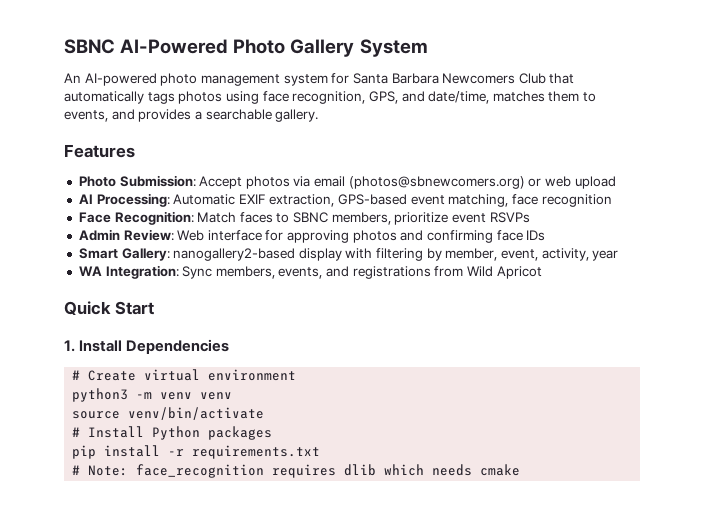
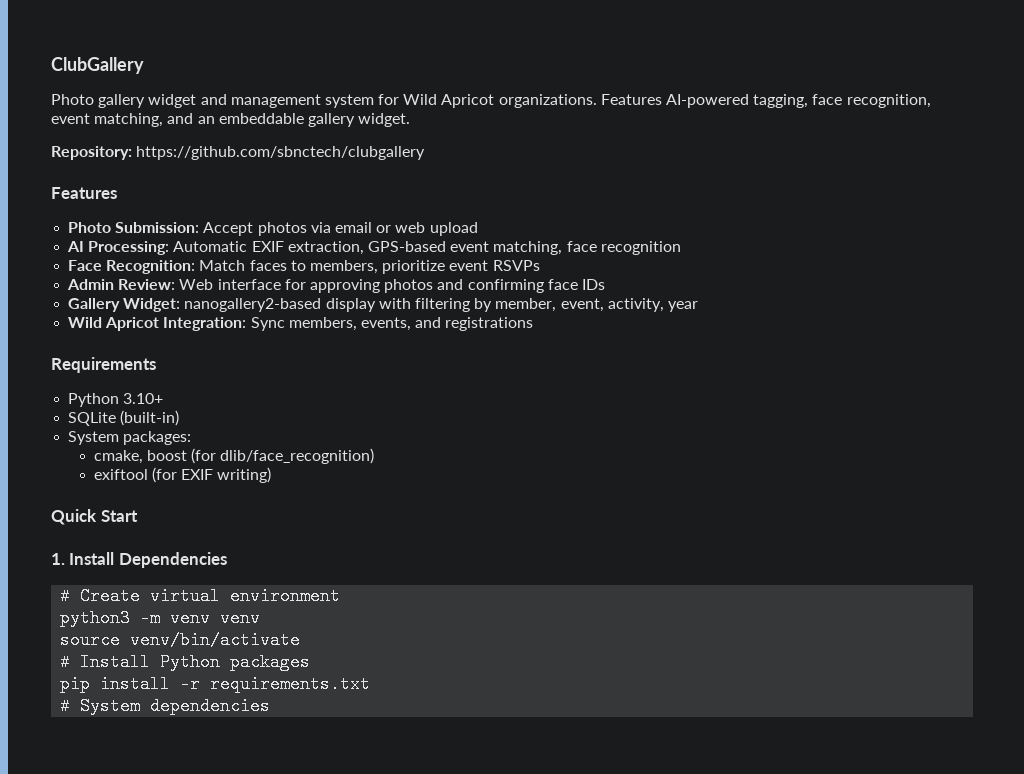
[64,39,428,57] [64,73,575,86] [64,91,597,104] [64,109,319,122] SBNC AI-Powered Photo Gallery System // An AI-powered photo management system for Santa Barbara Newcomers Club that automatically tags photos using face recognition, GPS, and date/time, matches them to events, and provides a searchable gallery. -> [51,57,144,74] [51,94,931,108] [51,113,411,127] [51,146,426,160] ClubGallery // Photo gallery widget and management system for Wild Apricot organizations. Features AI-powered tagging, face recognition, event matching, and an embeddable gallery widget. // Repository: https://github.com/sbnctech/clubgallery
[348,176,525,189] (photos@sbnewcomers.org) -> (372, 227) none
[293,212,329,223] SBNC -> (306, 265) none
[78,248,170,261] Smart Gallery: -> [68,298,181,312] Gallery Widget:
[78,266,102,276] WA -> [68,317,160,331] Wild Apricot
[434,266,542,279] from Wild Apricot -> [51,357,156,373] [68,393,164,407] [68,410,180,426] [68,431,192,445] [93,448,375,464] [93,467,272,483] // Requirements // Python 3.10+ // SQLite (built-in) // System packages: // cmake, boost (for dlib/face_recognition) // exiftool (for EXIF writing)
[88,464,521,478] Note: face_recognition requires dlib which needs cmake -> [80,697,271,715] System dependencies

